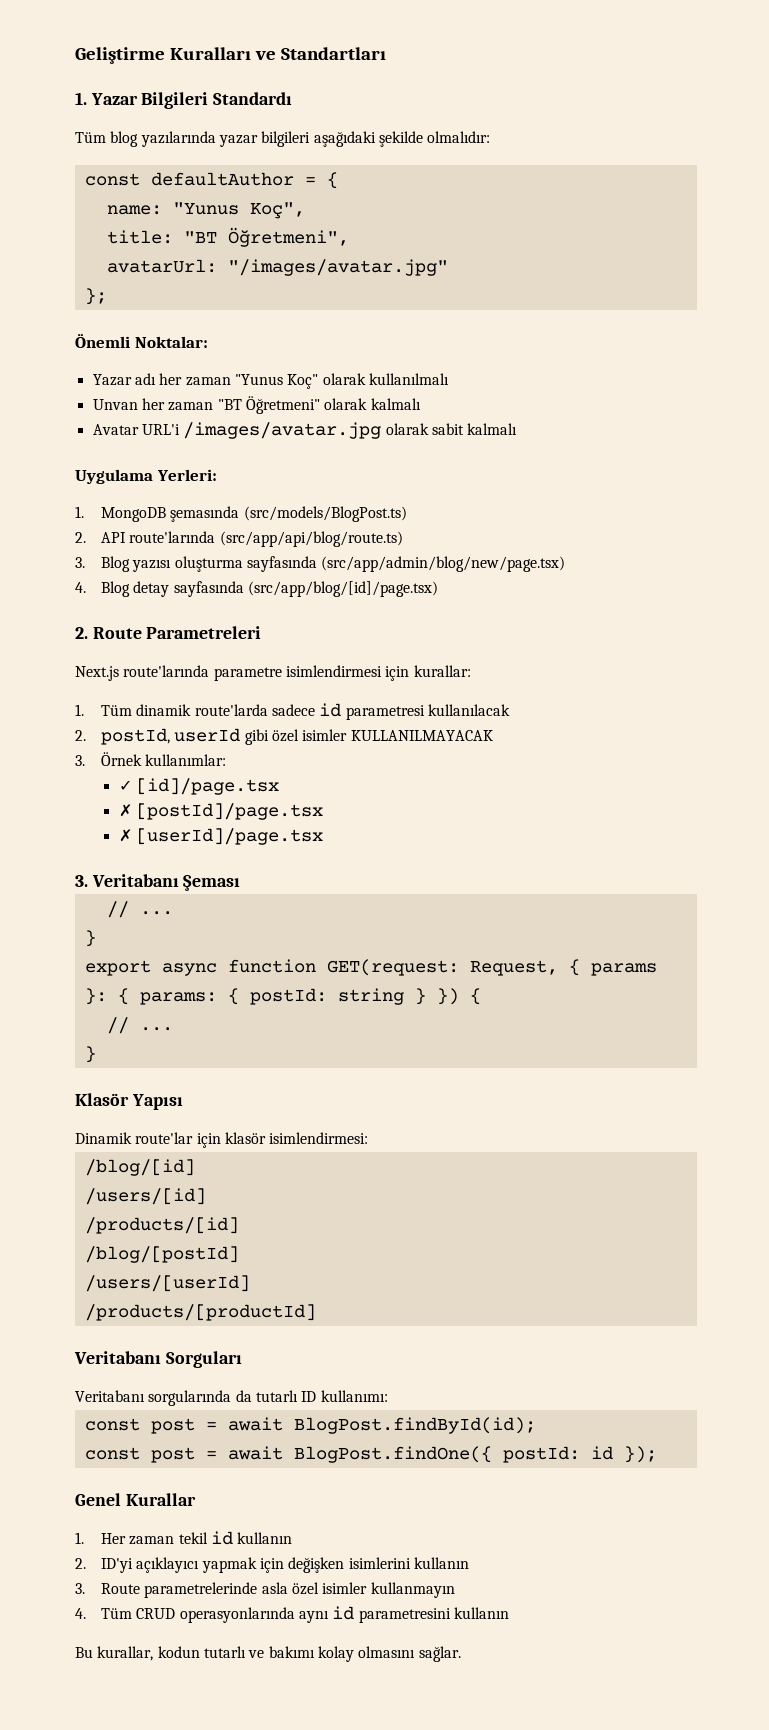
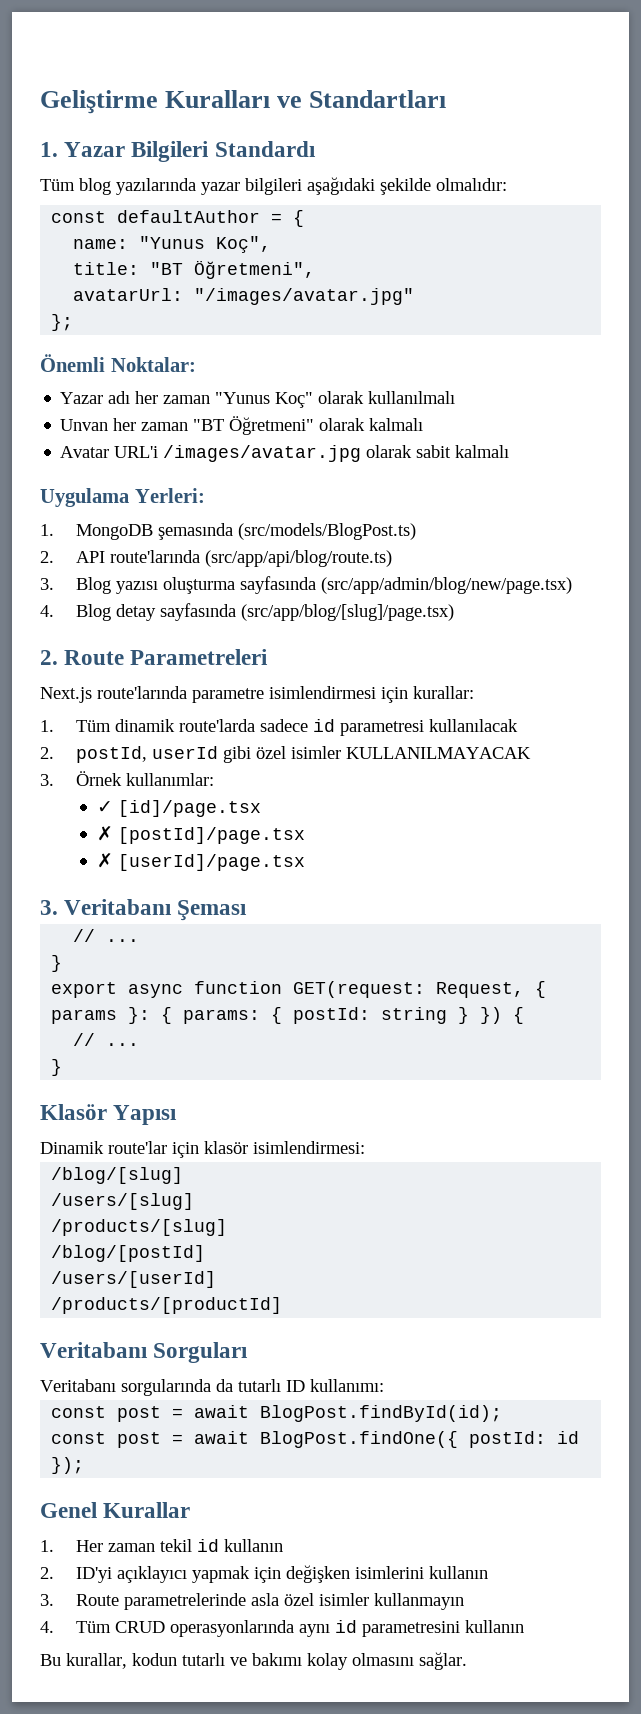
[247,581,438,597] (src/app/blog/[id]/page.tsx) -> [241,604,455,621] (src/app/blog/[slug]/page.tsx)
[84,1159,195,1176] [84,1188,206,1205] [84,1217,239,1234] /blog/[id] // /users/[id] // /products/[id] -> [51,1167,184,1184] [51,1193,195,1210] [51,1219,228,1236] /blog/[slug] // /users/[slug] // /products/[slug]

